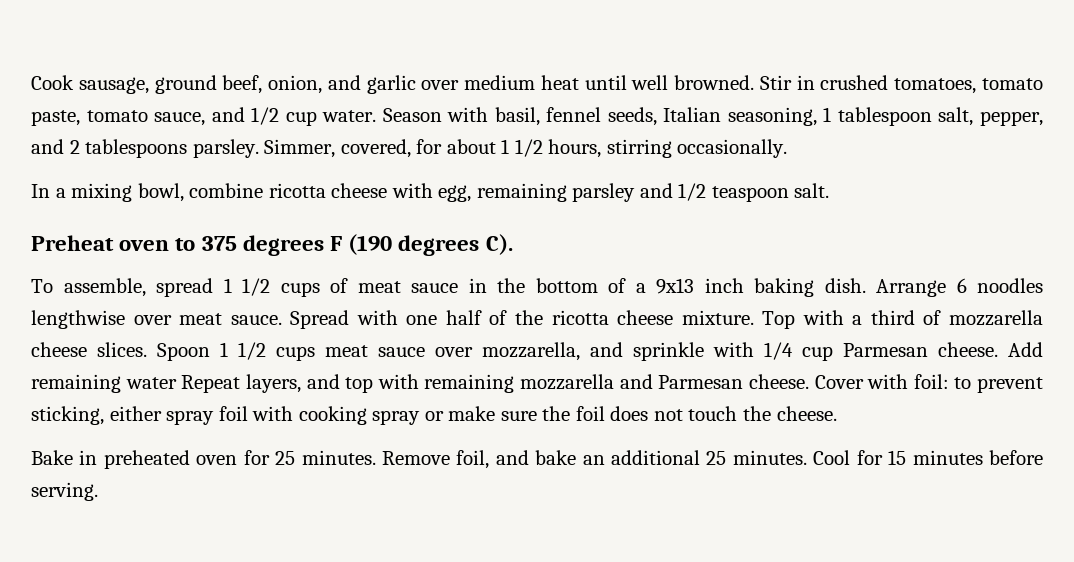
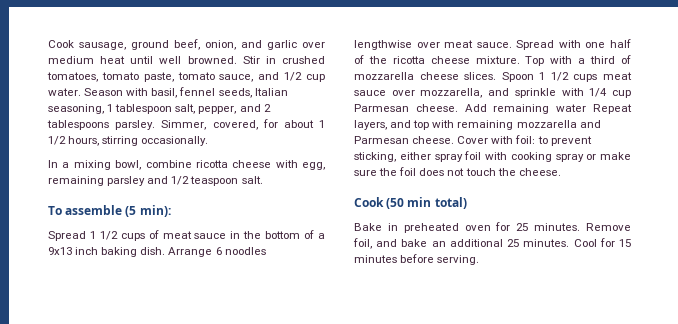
[31,234,513,256] [31,278,213,297] Preheat oven to 375 degrees F (190 degrees C). // To assemble, spread -> [48,205,171,217] [48,231,86,241] To assemble (5 min): // Spread
(837, 413) none -> [354,197,467,209] // Cook (50 min total)

